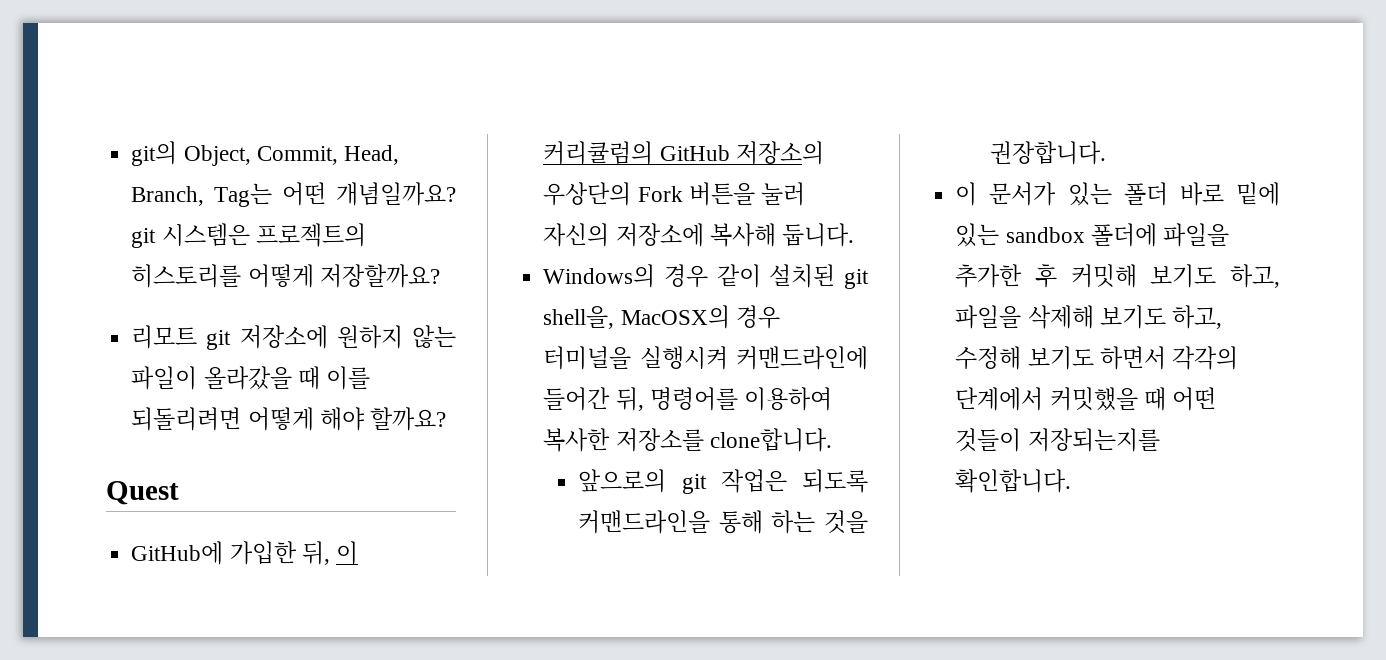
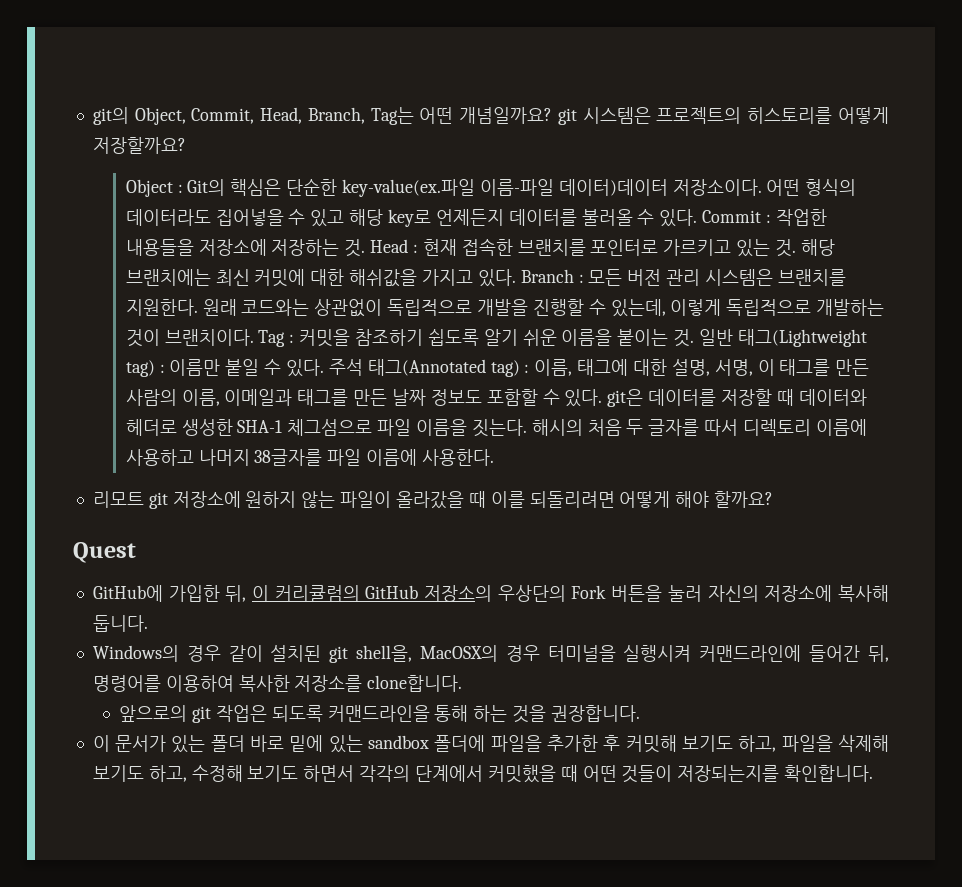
(440, 276) none -> [125,178,857,197] [125,209,827,227] [125,238,835,257] [125,269,846,287] [125,299,885,317] [125,329,867,347] [125,359,870,377] [125,389,867,407] [125,419,867,437] [125,449,494,466] // Object : Git의 핵심은 단순한 key-value(ex.파일 이름-파일 데이터)데이터 저장소이다. 어떤 형식의 데이터라도 집어넣을 수 있고 해당 key로 언제든지 데이터를 불러올 수 있다. Commit : 작업한 내용들을 저장소에 저장하는 것. Head : 현재 접속한 브랜치를 포인터로 가르키고 있는 것. 해당 브랜치에는 최신 커밋에 대한 해쉬값을 가지고 있다. Branch : 모든 버전 관리 시스템은 브랜치를 지원한다. 원래 코드와는 상관없이 독립적으로 개발을 진행할 수 있는데, 이렇게 독립적으로 개발하는 것이 브랜치이다. Tag : 커밋을 참조하기 쉽도록 알기 쉬운 이름을 붙이는 것. 일반 태그(Lightweight tag) : 이름만 붙일 수 있다. 주석 태그(Annotated tag) : 이름, 태그에 대한 설명, 서명, 이 태그를 만든 사람의 이름, 이메일과 태그를 만든 날짜 정보도 포함할 수 있다. git은 데이터를 저장할 때 데이터와 헤더로 생성한 SHA-1 체그섬으로 파일 이름을 짓는다. 해시의 처음 두 글자를 따서 디렉토리 이름에 사용하고 나머지 38글자를 파일 이름에 사용한다.

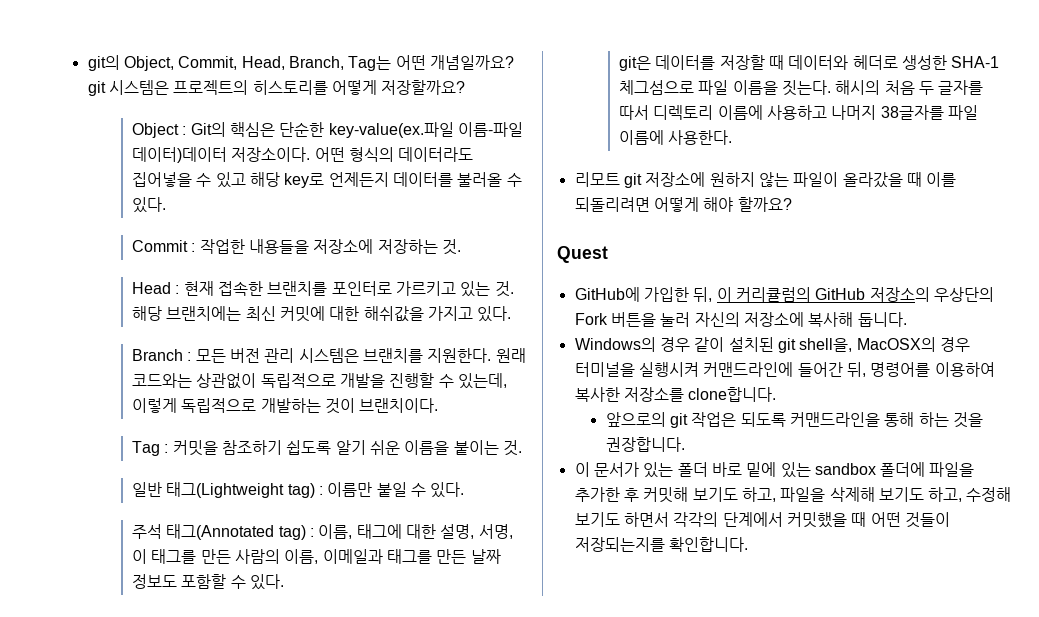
(698, 218) none -> (167, 205) //
(366, 248) none -> (461, 247) //
(516, 278) none -> (512, 314) //
(254, 337) none -> (439, 405) //
(695, 338) none -> (522, 448) //
(324, 368) none -> (465, 490) //
(603, 398) none -> (285, 582) //

